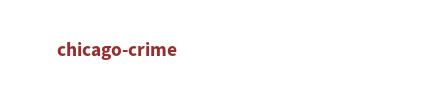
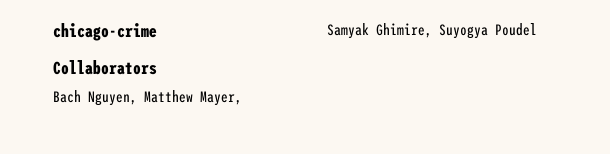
(177, 51) none -> [53,60,157,75] [53,90,242,106] [327,23,537,39] // Collaborators // Bach Nguyen, Matthew Mayer, Samyak Ghimire, Suyogya Poudel

